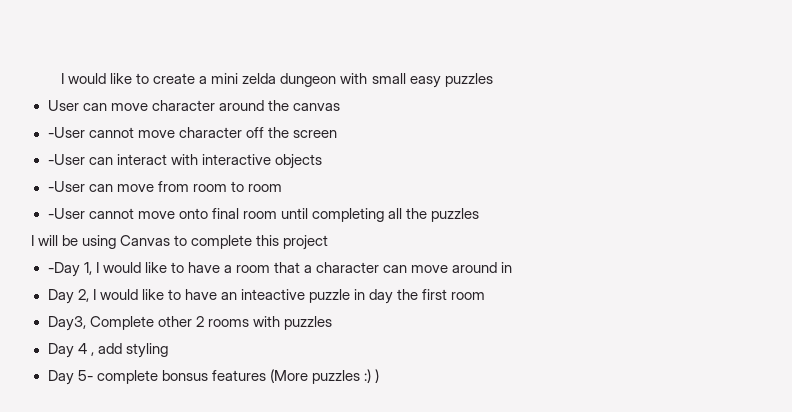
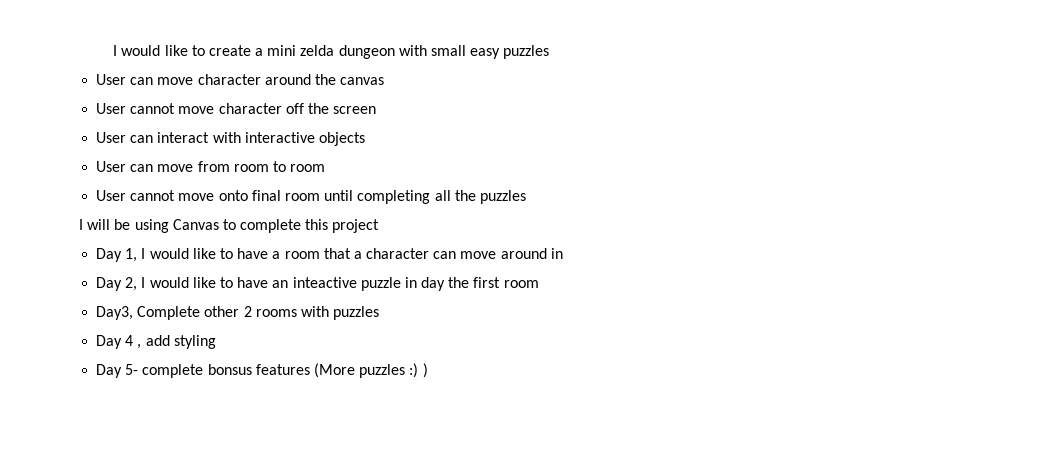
[47,127,85,138] -User -> [96,103,127,114] User
[47,154,85,165] -User -> [96,132,127,143] User
[47,181,85,192] -User -> [96,161,127,172] User
[47,208,85,219] -User -> [96,190,127,201] User
[47,262,80,277] -Day -> [96,248,123,262] Day

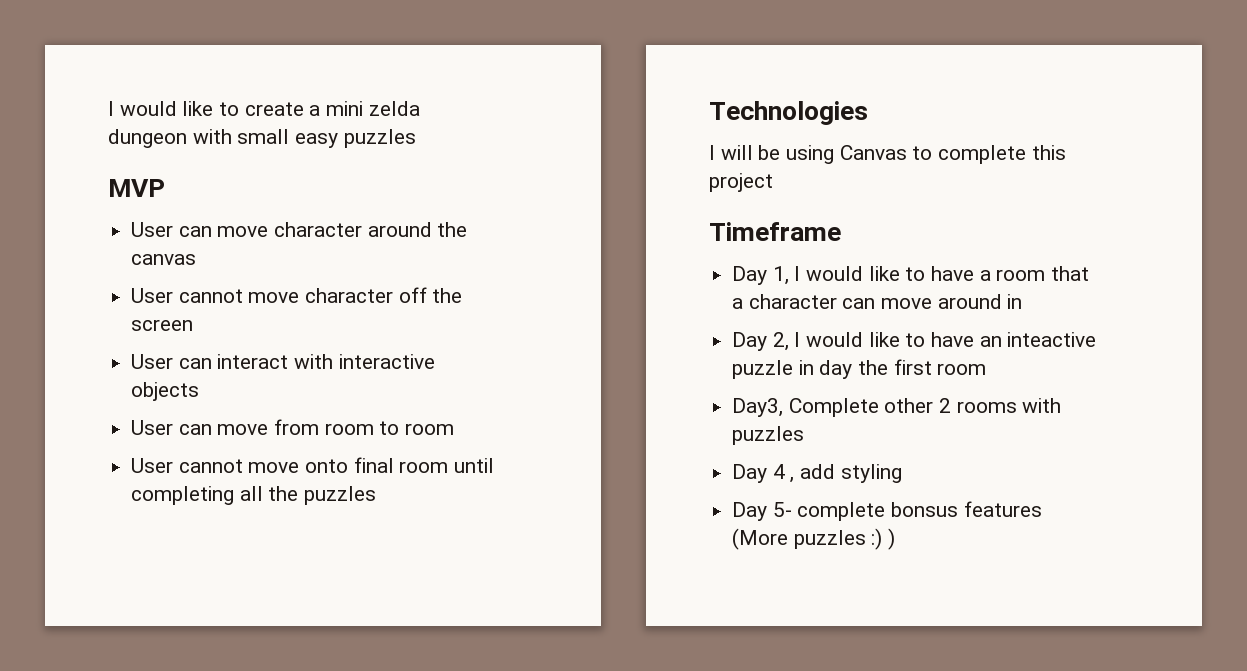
(550, 52) none -> [108,179,165,197] // MVP
(526, 197) none -> [709,101,868,125] // Technologies
(380, 226) none -> [709,222,841,241] // Timeframe

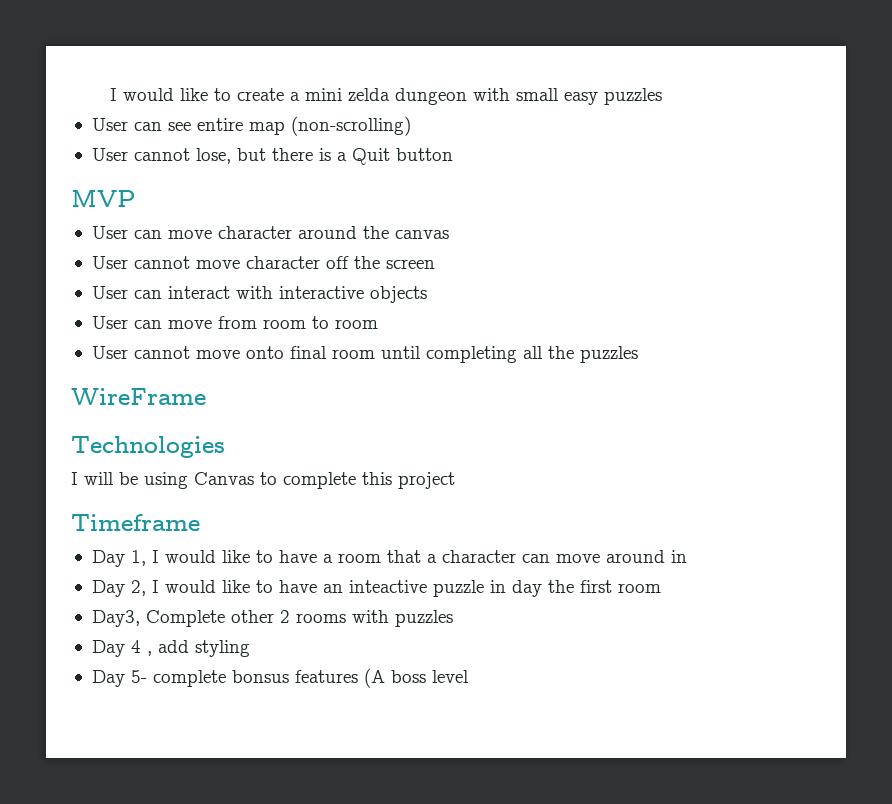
(416, 138) none -> [91,116,411,136] [91,148,453,165] // User can see entire map (non-scrolling) // User cannot lose, but there is a Quit button
(377, 495) none -> [71,388,206,405] // WireFrame
[732,528,896,550] (More puzzles :) ) -> [363,668,469,688] (A boss level

